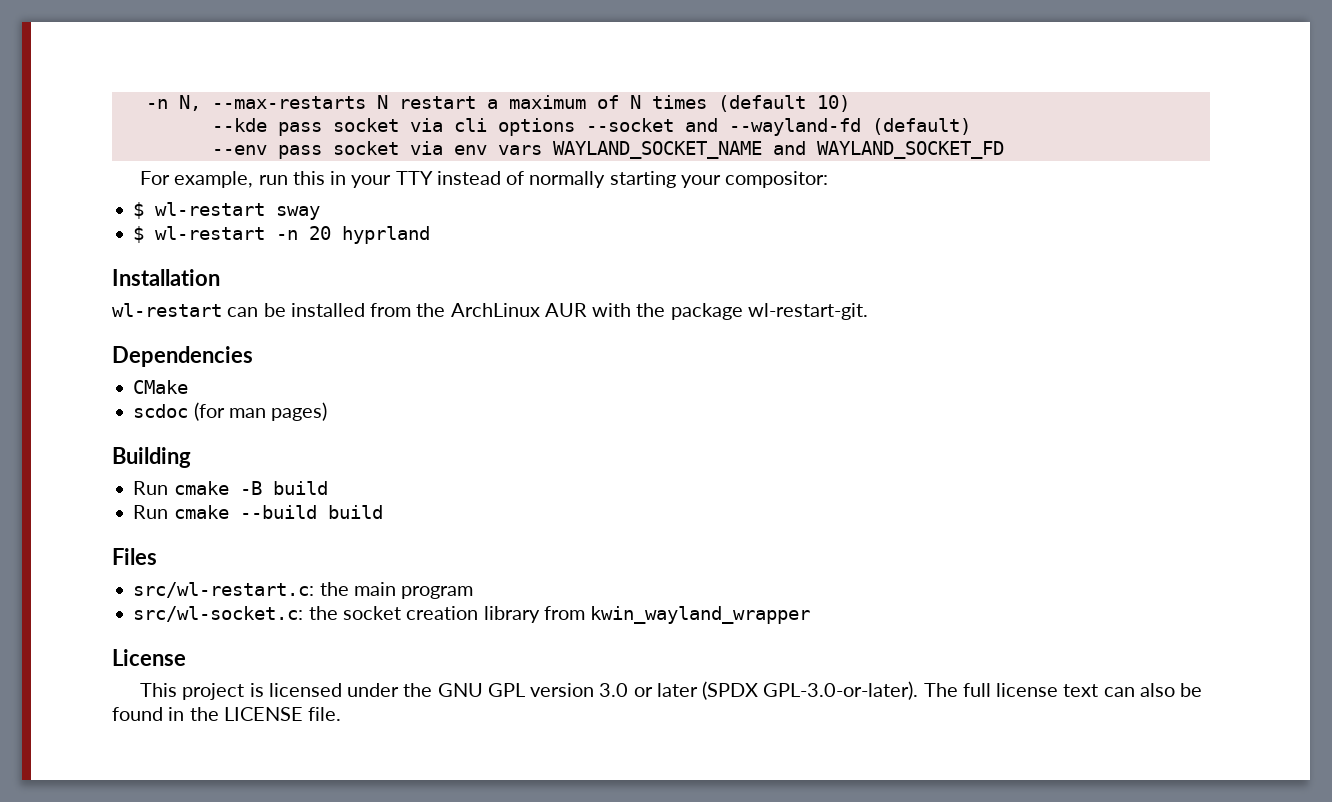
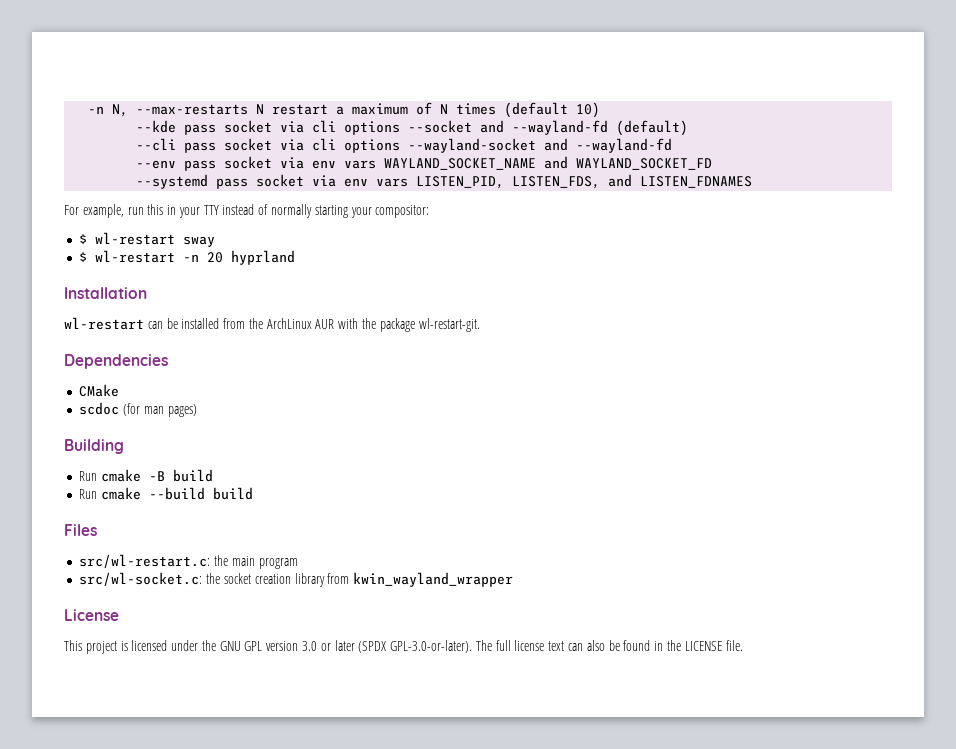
(971, 126) none -> [136,138,673,153] // --cli pass socket via cli options --wayland-socket and --wayland-fd
(1004, 150) none -> [136,174,753,189] // --systemd pass socket via env vars LISTEN_PID, LISTEN_FDS, and LISTEN_FDNAMES

